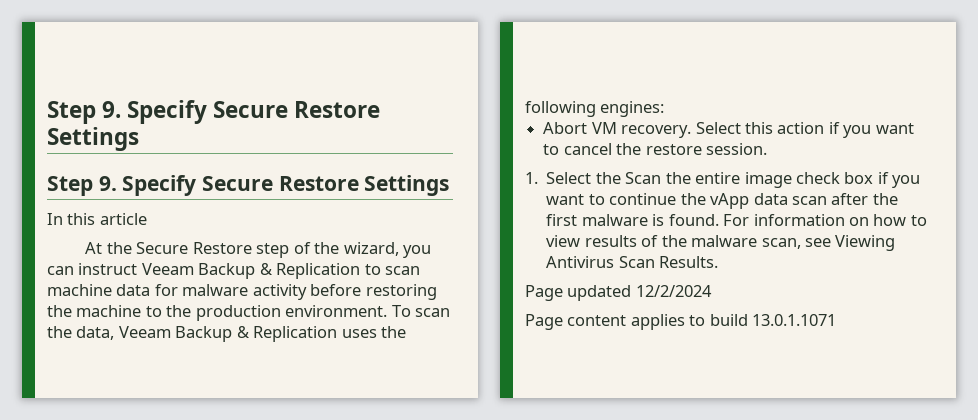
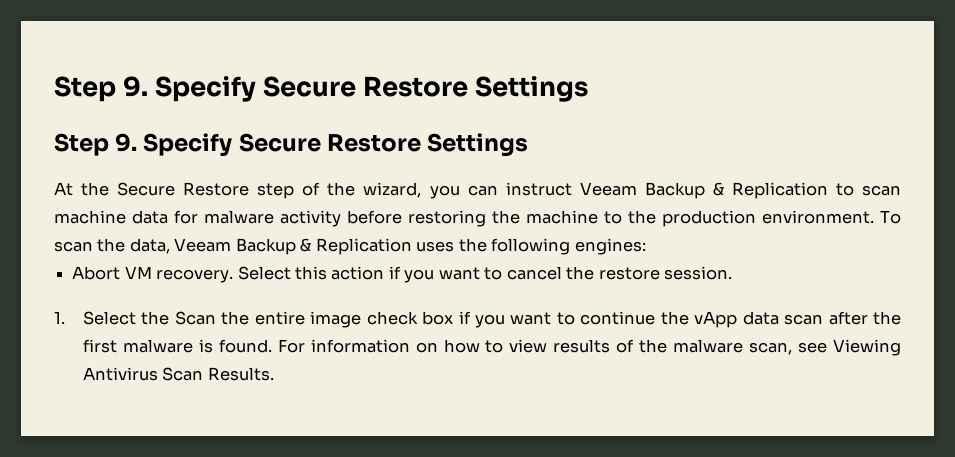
[47,213,147,225] // In this article -> (529, 145) none
[525,285,712,301] [525,314,837,330] // Page updated 12/2/2024 // Page content applies to build 13.0.1.1071 -> (274, 374) none

